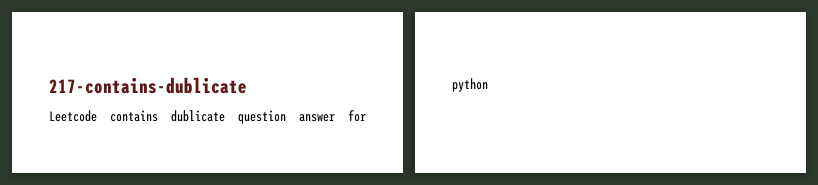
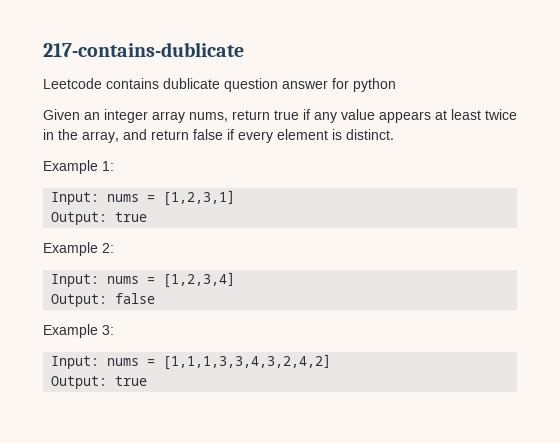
(488, 85) none -> [43,109,517,123] [43,129,394,143] [43,160,114,174] [51,190,236,206] [51,212,148,225] [43,242,114,256] [51,272,236,288] [51,293,156,307] [43,324,114,338] [51,354,332,370] [51,376,148,389] // Given an integer array nums, return true if any value appears at least twice in the array, and return false if every element is distinct. // Example 1: // Input: nums = [1,2,3,1] // Output: true // Example 2: // Input: nums = [1,2,3,4] // Output: false // Example 3: // Input: nums = [1,1,1,3,3,4,3,2,4,2] // Output: true

